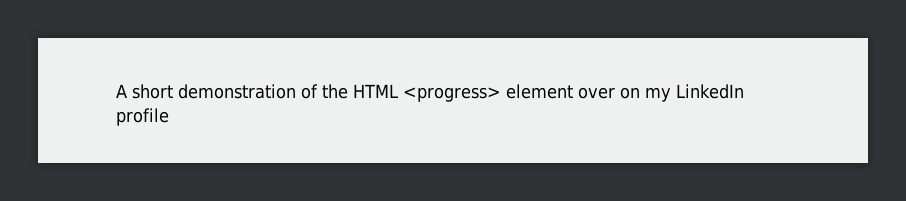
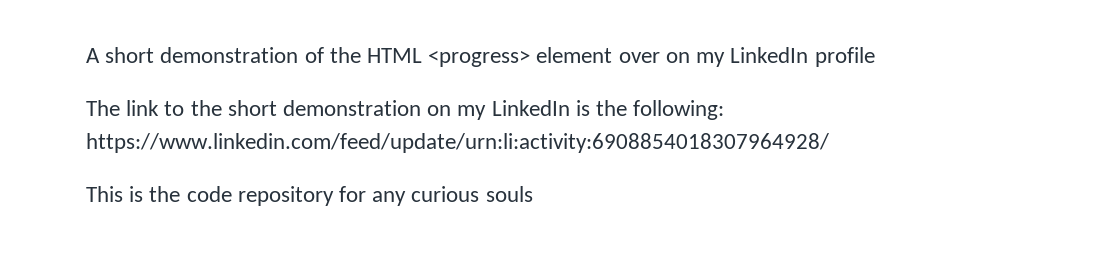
(169, 117) none -> [86,100,725,120] [86,133,829,153] [86,186,533,206] // The link to the short demonstration on my LinkedIn is the following: https://www.linkedin.com/feed/update/urn:li:activity:6908854018307964928/ // This is the code repository for any curious souls

